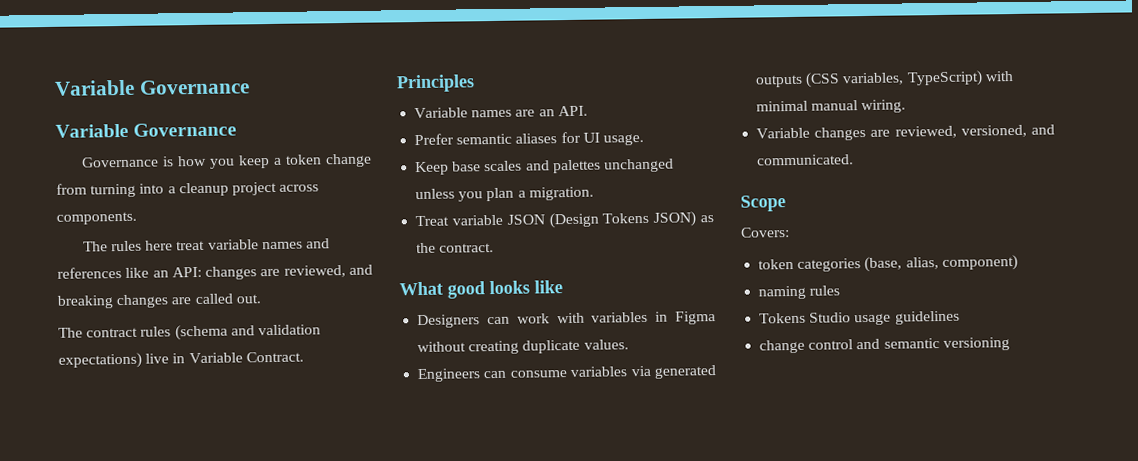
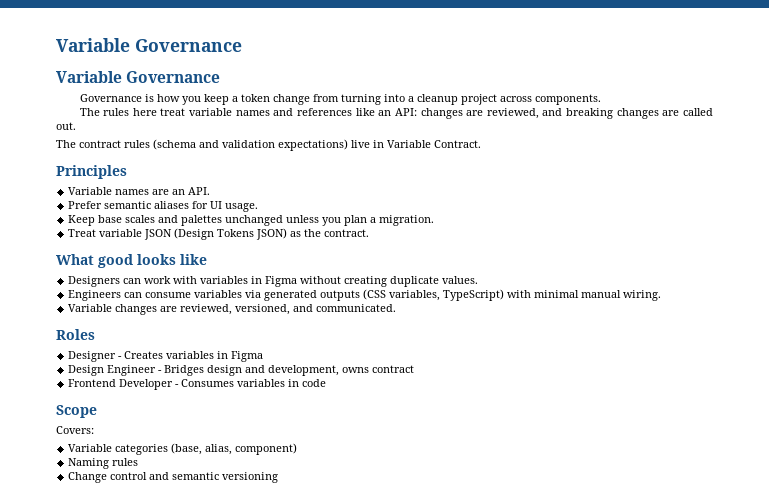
(855, 160) none -> [56,329,95,340] [68,351,264,362] [68,365,415,376] [68,379,327,390] // Roles // Designer - Creates variables in Figma // Design Engineer - Bridges design and development, owns contract // Frontend Developer - Consumes variables in code
[758,258,795,270] token -> [68,444,113,452] Variable
[758,285,807,300] naming -> [68,458,110,469] Naming
[759,310,960,326] [759,339,806,354] Tokens Studio usage guidelines // change -> [68,472,108,483] Change

